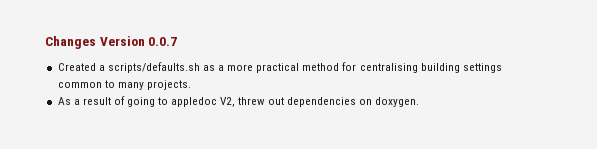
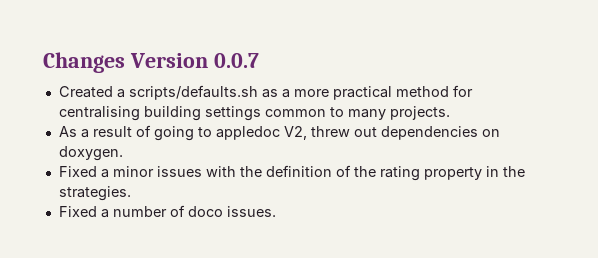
(419, 102) none -> [58,165,525,181] [58,186,131,201] [58,205,276,218] // Fixed a minor issues with the definition of the rating property in the strategies. // Fixed a number of doco issues.

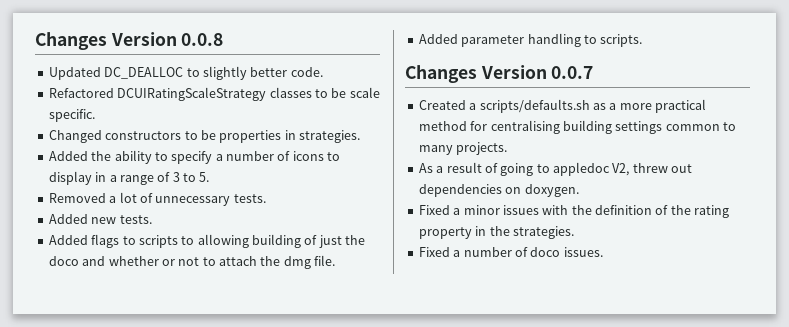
[43,52,208,73] Changes Version -> [35,32,224,50] [48,66,323,80] [48,87,380,101] [48,109,95,122] [48,130,360,143] [48,150,341,164] [48,171,210,185] [48,192,266,206] [48,214,152,224] [48,234,366,248] [48,255,336,269] [418,33,643,47] [405,65,547,83] Changes Version 0.0.8 // Updated DC_DEALLOC to slightly better code. // Refactored DCUIRatingScaleStrategy classes to be scale specific. // Changed constructors to be properties in strategies. // Added the ability to specify a number of icons to display in a range of 3 to 5. // Removed a lot of unnecessary tests. // Added new tests. // Added flags to scripts to allowing building of just the doco and whether or not to attach the dmg file. // Added parameter handling to scripts. // Changes Version

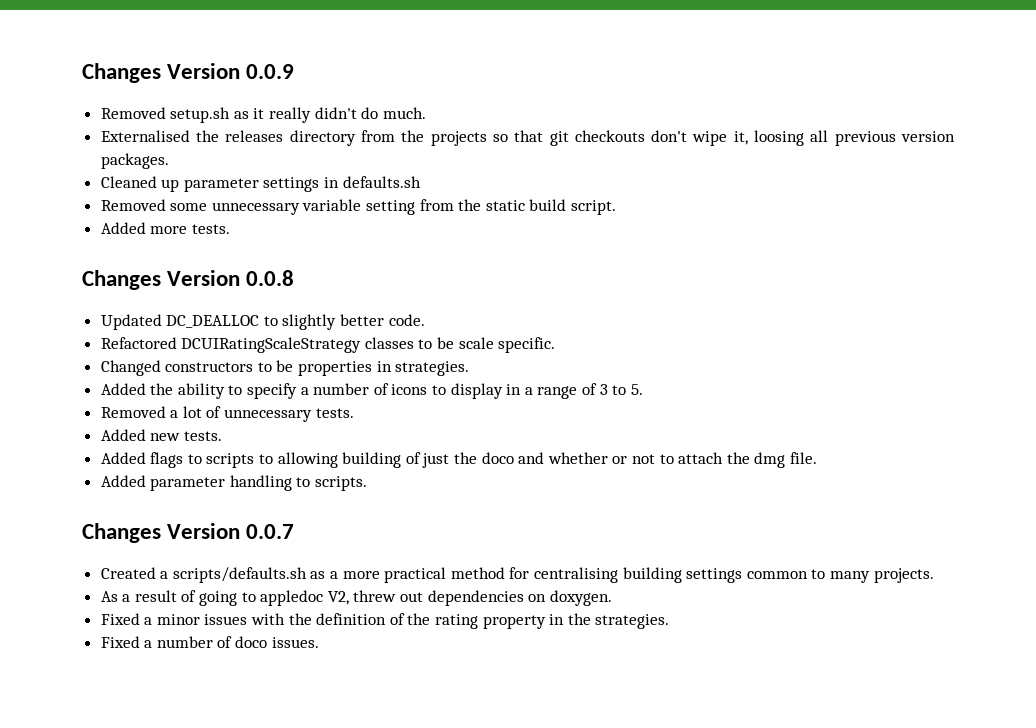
[35,32,177,50] Changes Version -> [82,63,295,83] [100,107,426,123] [100,130,955,146] [100,153,169,169] [100,176,421,192] [100,199,617,215] [100,222,230,234] [82,270,241,290] Changes Version 0.0.9 // Removed setup.sh as it really didn't do much. // Externalised the releases directory from the projects so that git checkouts don't wipe it, loosing all previous version packages. // Cleaned up parameter settings in defaults.sh // Removed some unnecessary variable setting from the static build script. // Added more tests. // Changes Version

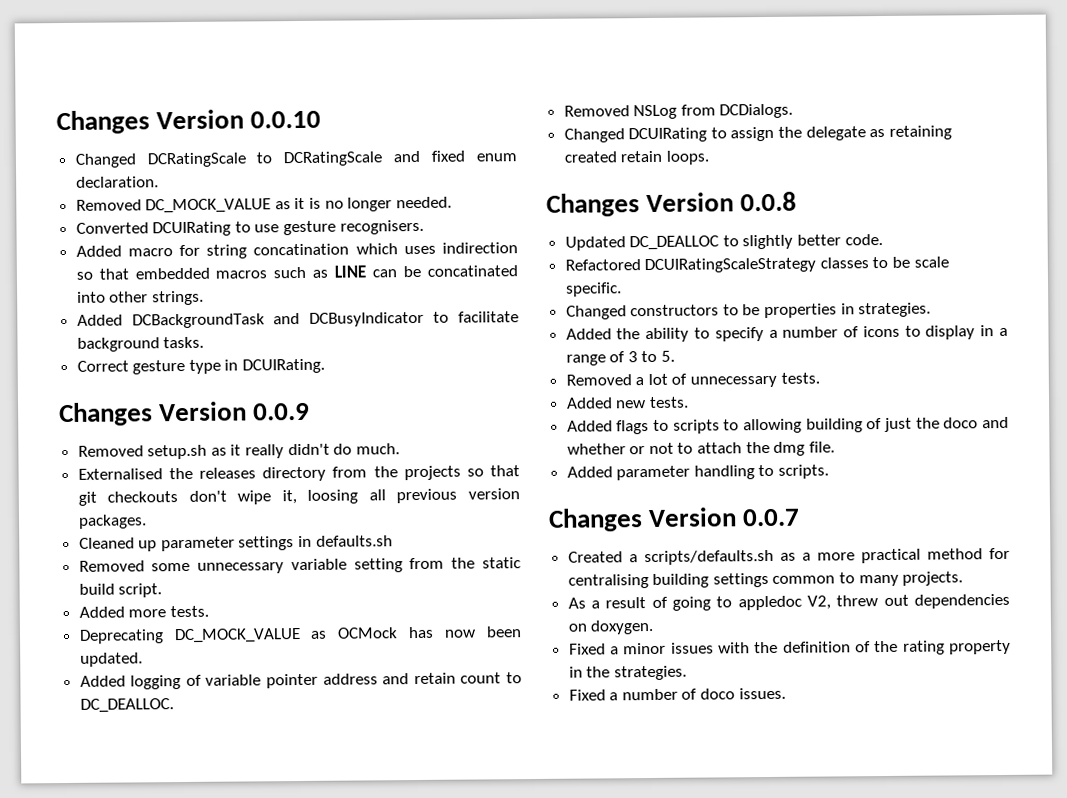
[82,63,241,83] Changes Version -> [56,109,322,135] [74,150,517,168] [75,176,159,188] [75,196,452,214] [75,219,424,237] [75,242,518,259] [75,265,518,280] [76,290,204,306] [76,311,519,329] [76,336,205,352] [76,358,326,375] [59,401,248,427] Changes Version 0.0.10 // Changed DCRatingScale to DCRatingScale and fixed enum declaration. // Removed DC_MOCK_VALUE as it is no longer needed. // Converted DCUIRating to use gesture recognisers. // Added macro for string concatination which uses indirection so that embedded macros such as LINE can be concatinated into other strings. // Added DCBackgroundTask and DCBusyIndicator to facilitate background tasks. // Correct gesture type in DCUIRating. // Changes Version
(230, 229) none -> [78,626,522,644] [79,652,143,667] [79,672,523,690] [79,698,174,713] [563,103,794,120] [563,125,952,143] [563,150,710,165] // Deprecating DC_MOCK_VALUE as OCMock has now been updated. // Added logging of variable pointer address and retain count to DC_DEALLOC. // Removed NSLog from DCDialogs. // Changed DCUIRating to assign the delegate as retaining created retain loops.

